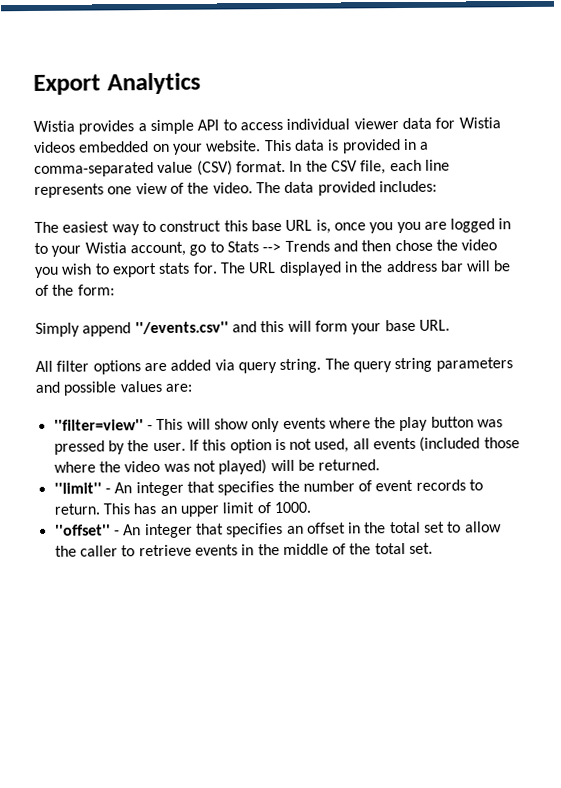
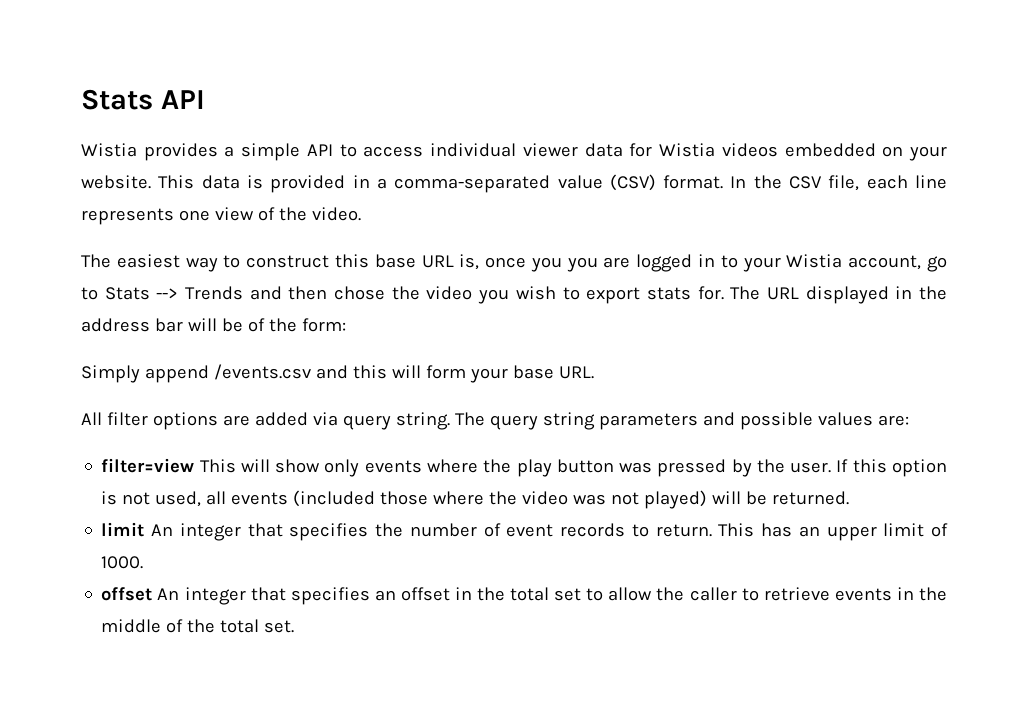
[33,72,201,95] Export Analytics -> [81,89,205,110] Stats API
[255,180,437,196] The data provided includes: -> (361, 214) none
[134,321,229,335] ''/events.csv'' -> [213,364,311,380] /events.csv
[53,419,153,431] ''filter=view'' - -> [101,458,195,473] filter=view
[53,482,111,494] ''limit'' - -> [101,522,145,537] limit
[54,524,120,536] ''offset'' - -> [101,587,153,601] offset

